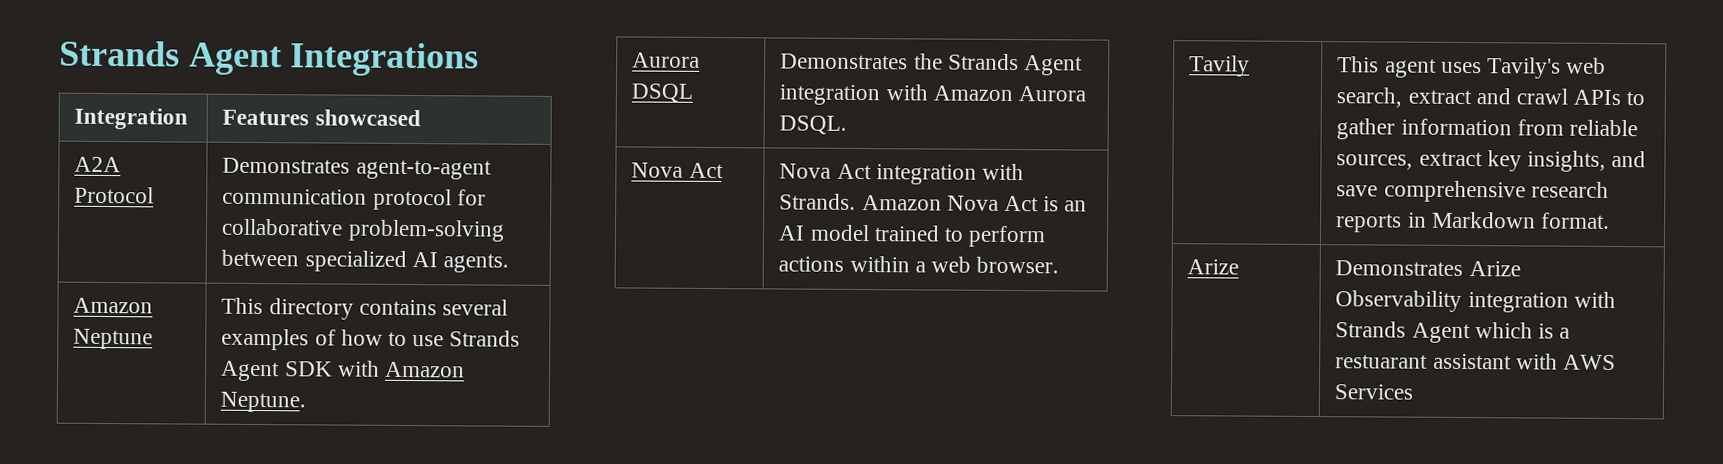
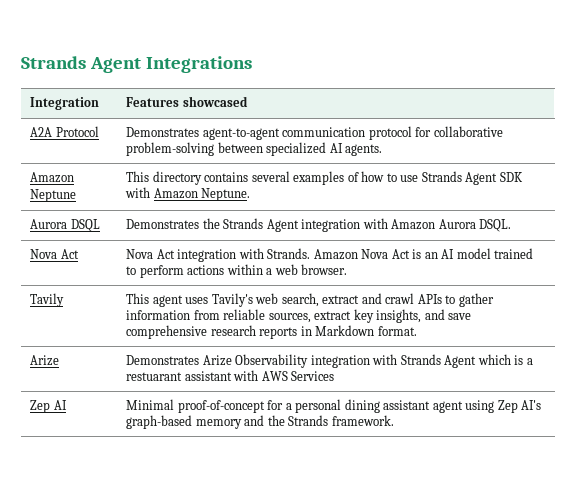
(1414, 392) none -> [30,400,67,413] [126,399,542,413] [126,415,394,429] // Zep AI | Minimal proof-of-concept for a personal dining assistant agent using Zep AI's graph-based memory and the Strands framework.

